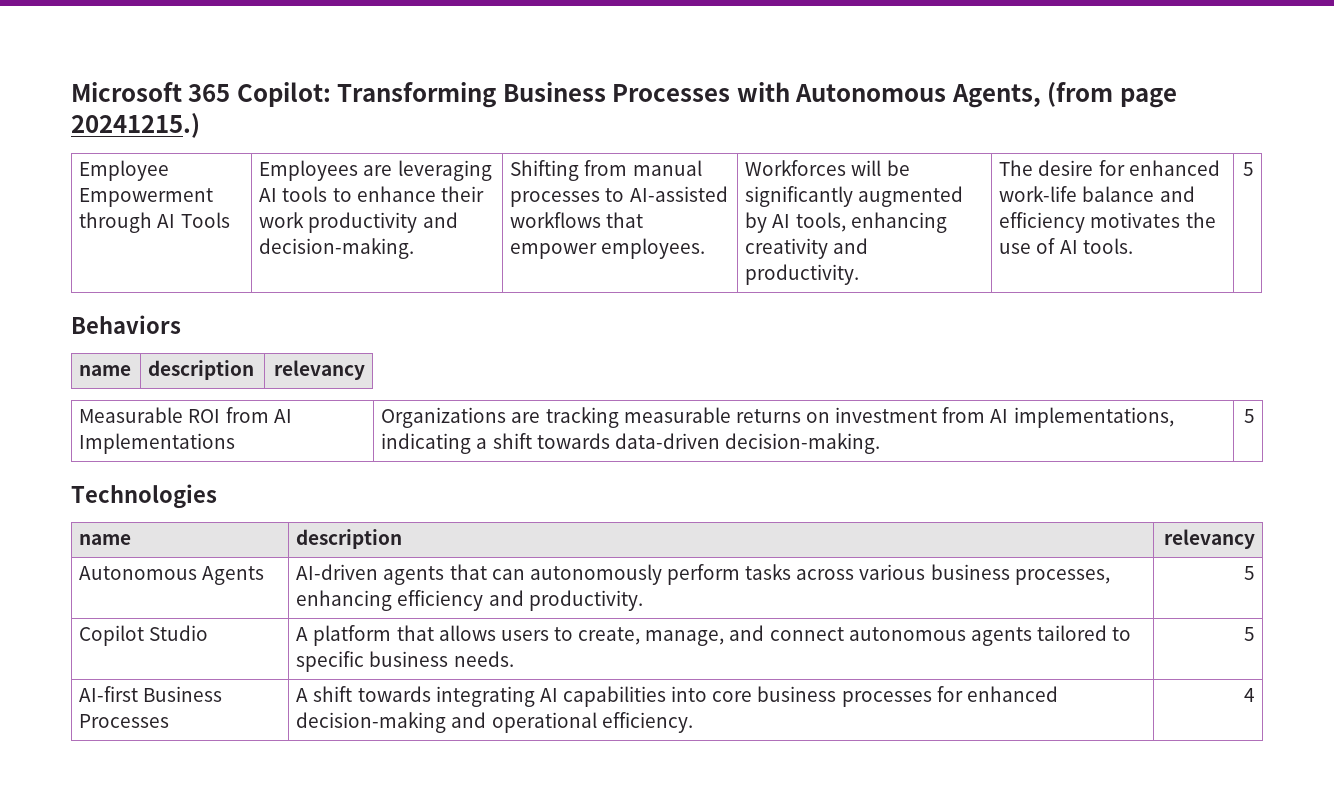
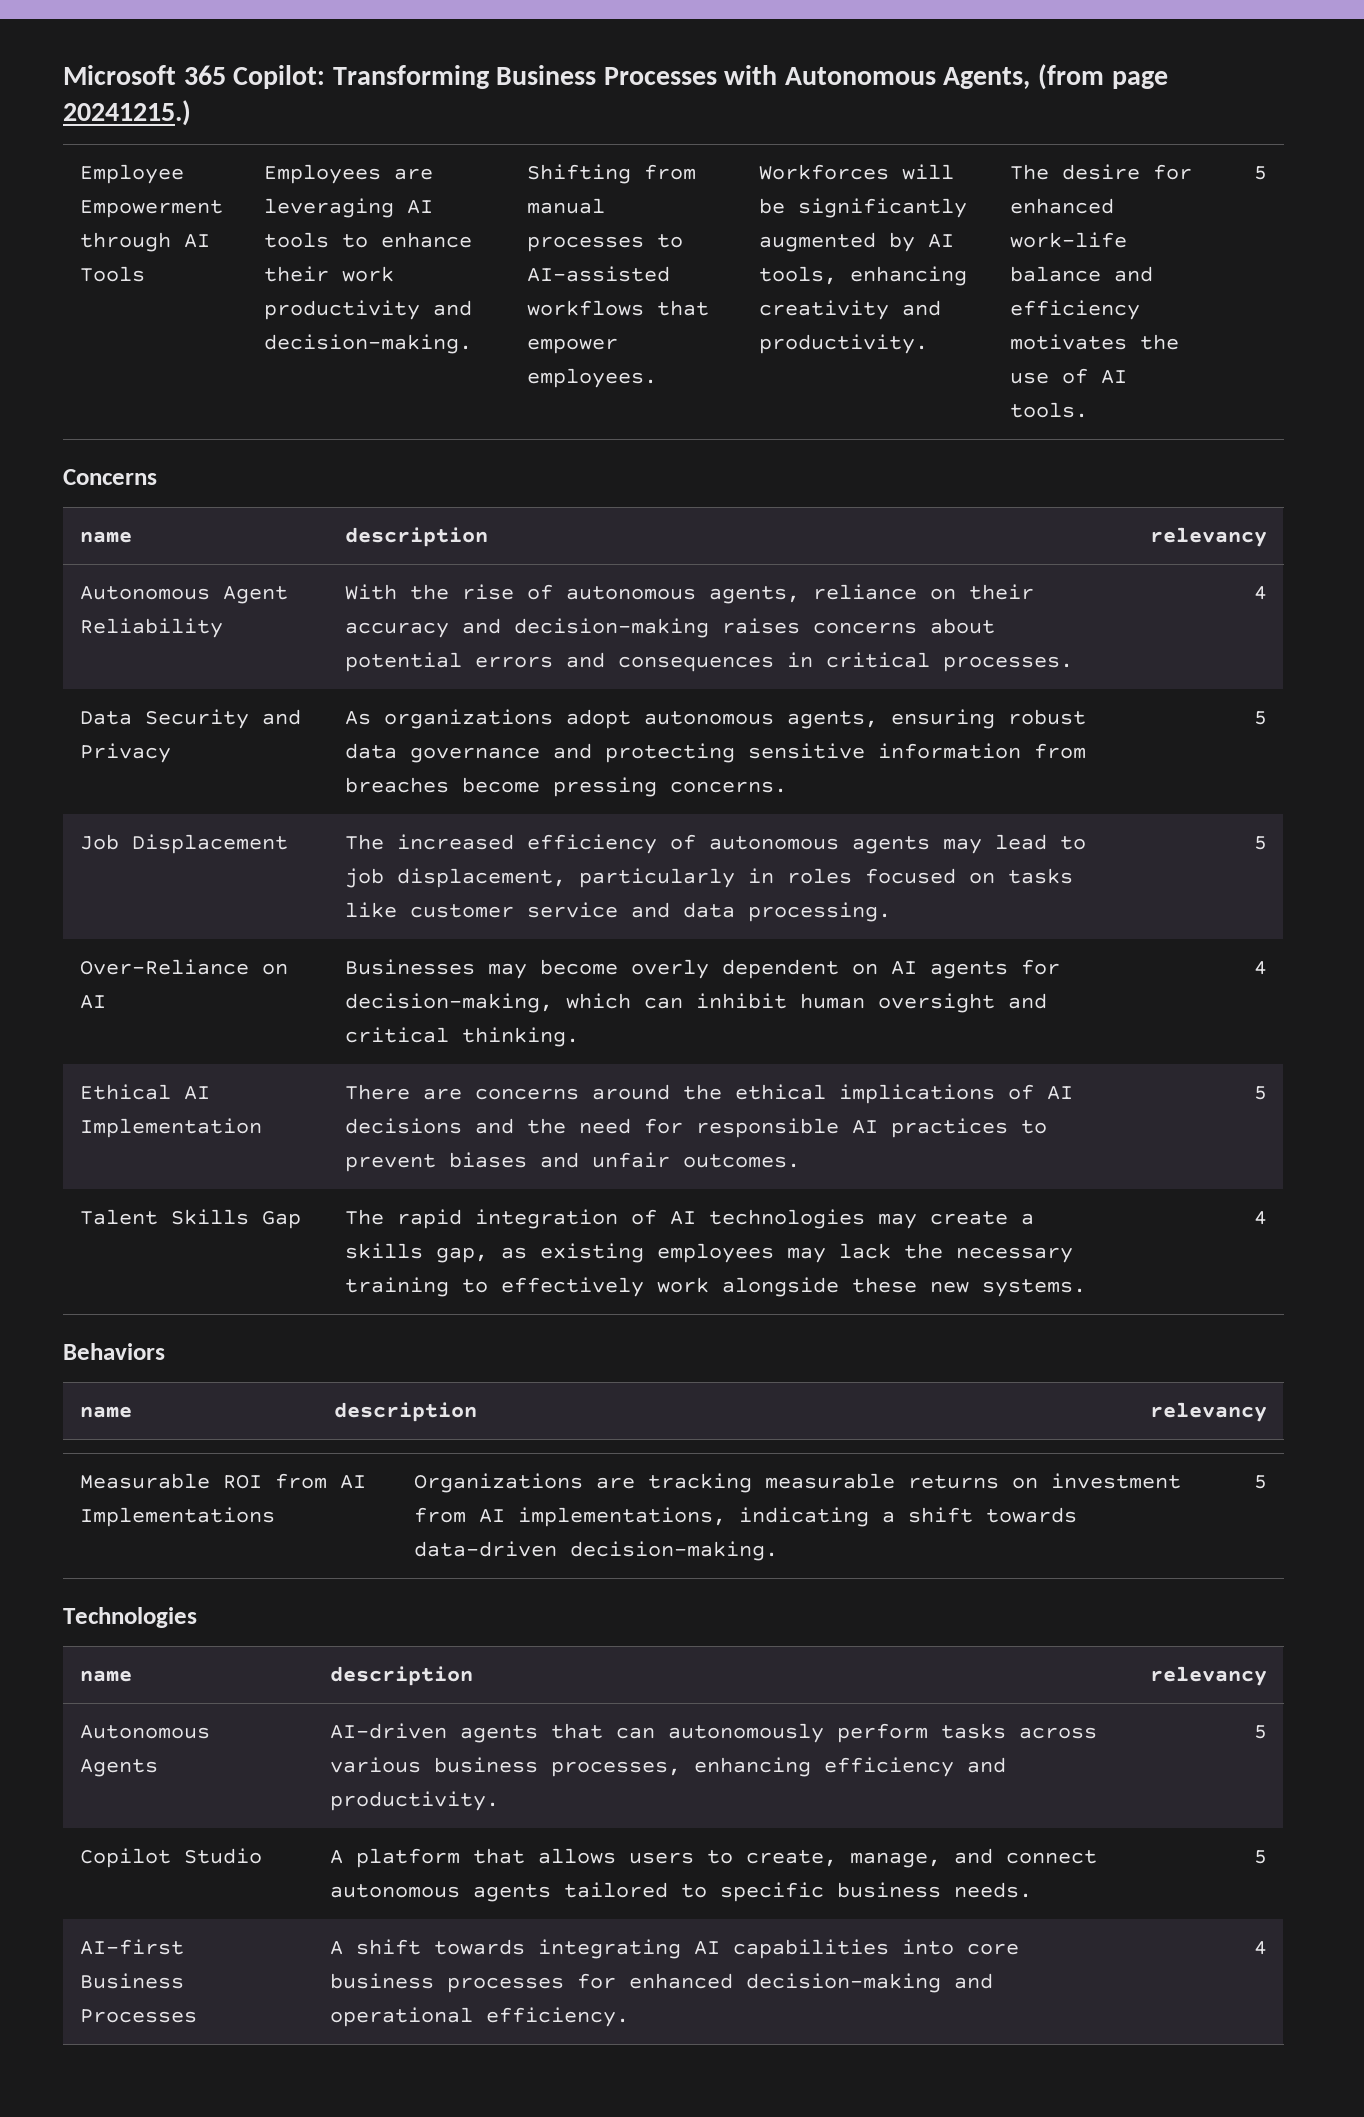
(1254, 169) none -> [63,469,157,485] [80,531,133,543] [345,527,489,547] [1149,527,1267,547] [80,586,289,604] [80,618,224,638] [345,584,1035,604] [345,618,996,638] [345,652,1074,672] [1253,586,1267,600] [80,709,302,729] [80,743,172,763] [345,709,1087,729] [345,743,1087,763] [345,777,788,797] [1253,711,1267,725] [80,834,289,854] [345,834,1087,854] [345,868,1074,888] [345,902,892,922] [1253,836,1267,850] [80,959,289,975] [80,995,107,1009] [345,959,1061,979] [345,993,1048,1013] [345,1027,580,1047] [1253,961,1267,975] [80,1084,211,1100] [80,1118,263,1138] [345,1084,1074,1104] [345,1118,1048,1138] [345,1152,801,1172] [1253,1086,1267,1100] [80,1209,302,1229] [345,1209,1035,1229] [345,1243,1074,1263] [345,1277,1087,1297] [1253,1211,1267,1225] // Concerns // name | description | relevancy // Autonomous Agent Reliability | With the rise of autonomous agents, reliance on their accuracy and decision-making raises concerns about potential errors and consequences in critical processes. | 4 // Data Security and Privacy | As organizations adopt autonomous agents, ensuring robust data governance and protecting sensitive information from breaches become pressing concerns. | 5 // Job Displacement | The increased efficiency of autonomous agents may lead to job displacement, particularly in roles focused on tasks like customer service and data processing. | 5 // Over-Reliance on AI | Businesses may become overly dependent on AI agents for decision-making, which can inhibit human oversight and critical thinking. | 4 // Ethical AI Implementation | There are concerns around the ethical implications of AI decisions and the need for responsible AI practices to prevent biases and unfair outcomes. | 5 // Talent Skills Gap | The rapid integration of AI technologies may create a skills gap, as existing employees may lack the necessary training to effectively work alongside these new systems. | 4

